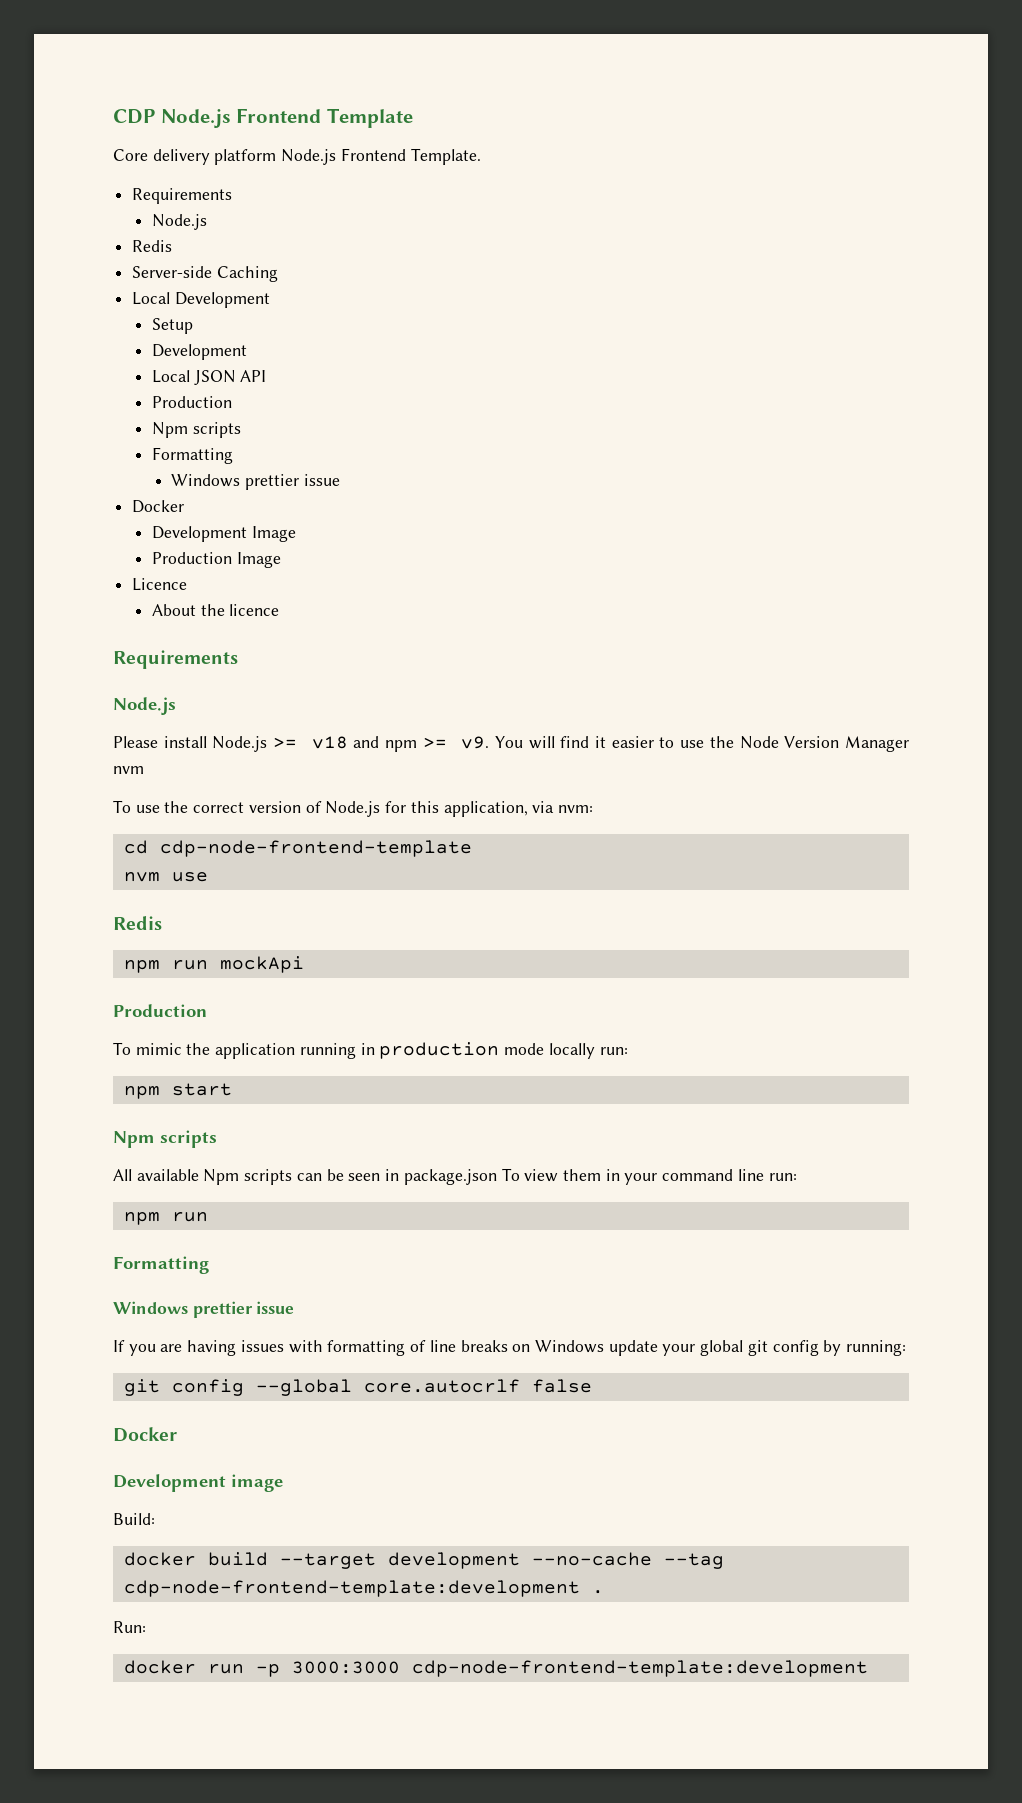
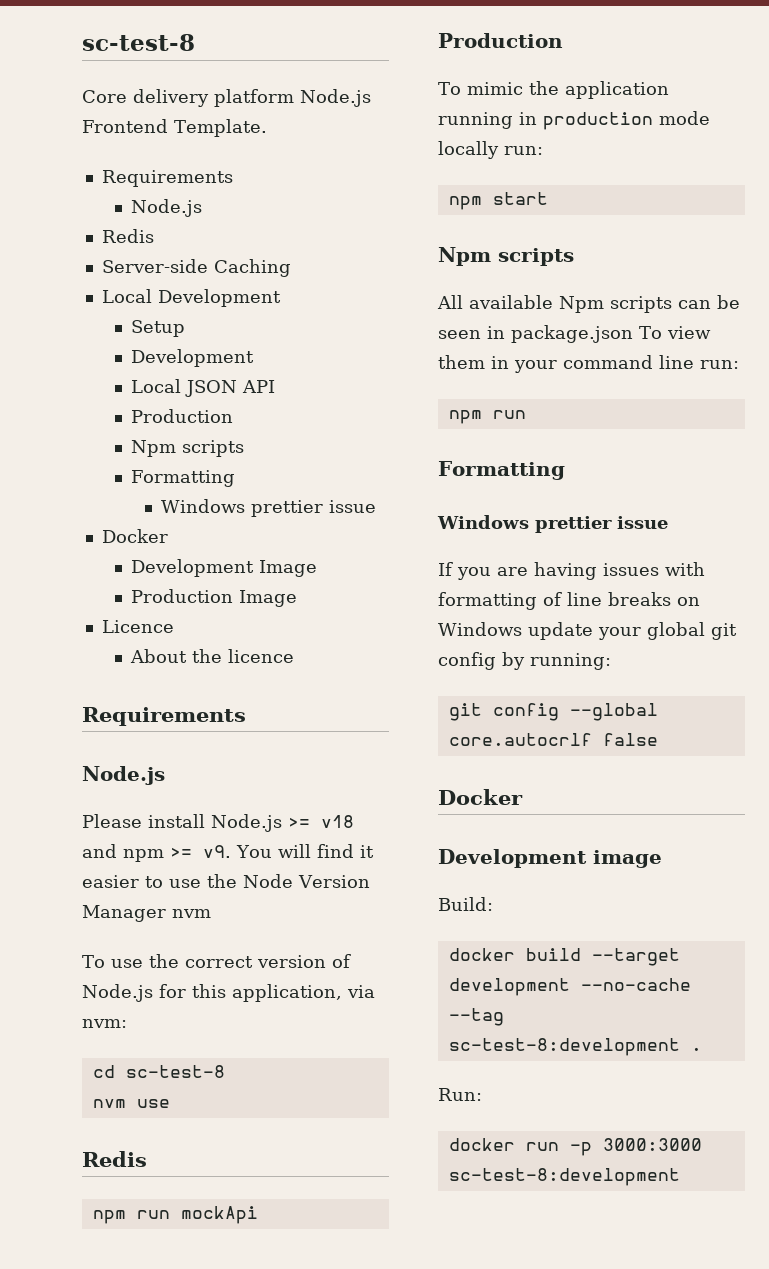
[113,108,413,128] CDP Node.js Frontend Template -> [82,34,195,51] sc-test-8
[159,840,472,857] cdp-node-frontend-template -> [125,1065,225,1078] sc-test-8
[123,1580,580,1597] cdp-node-frontend-template:development -> [448,1038,680,1056] sc-test-8:development
[411,1660,868,1677] cdp-node-frontend-template:development -> [448,1168,680,1186] sc-test-8:development

